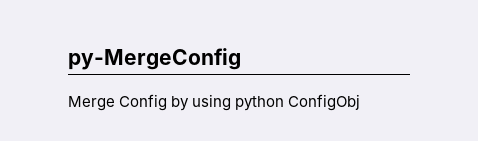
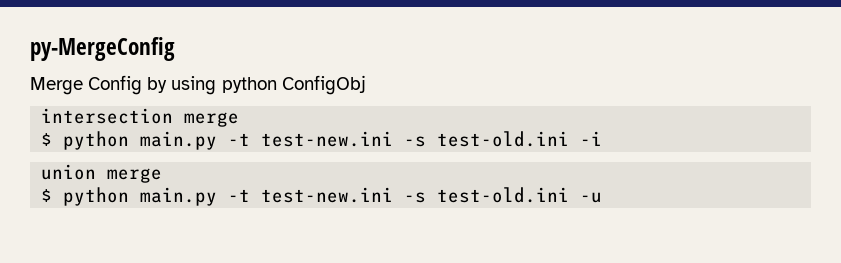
(361, 102) none -> [41,108,240,127] [41,131,603,150] [41,164,163,183] [41,187,603,206] // intersection merge // $ python main.py -t test-new.ini -s test-old.ini -i // union merge // $ python main.py -t test-new.ini -s test-old.ini -u

